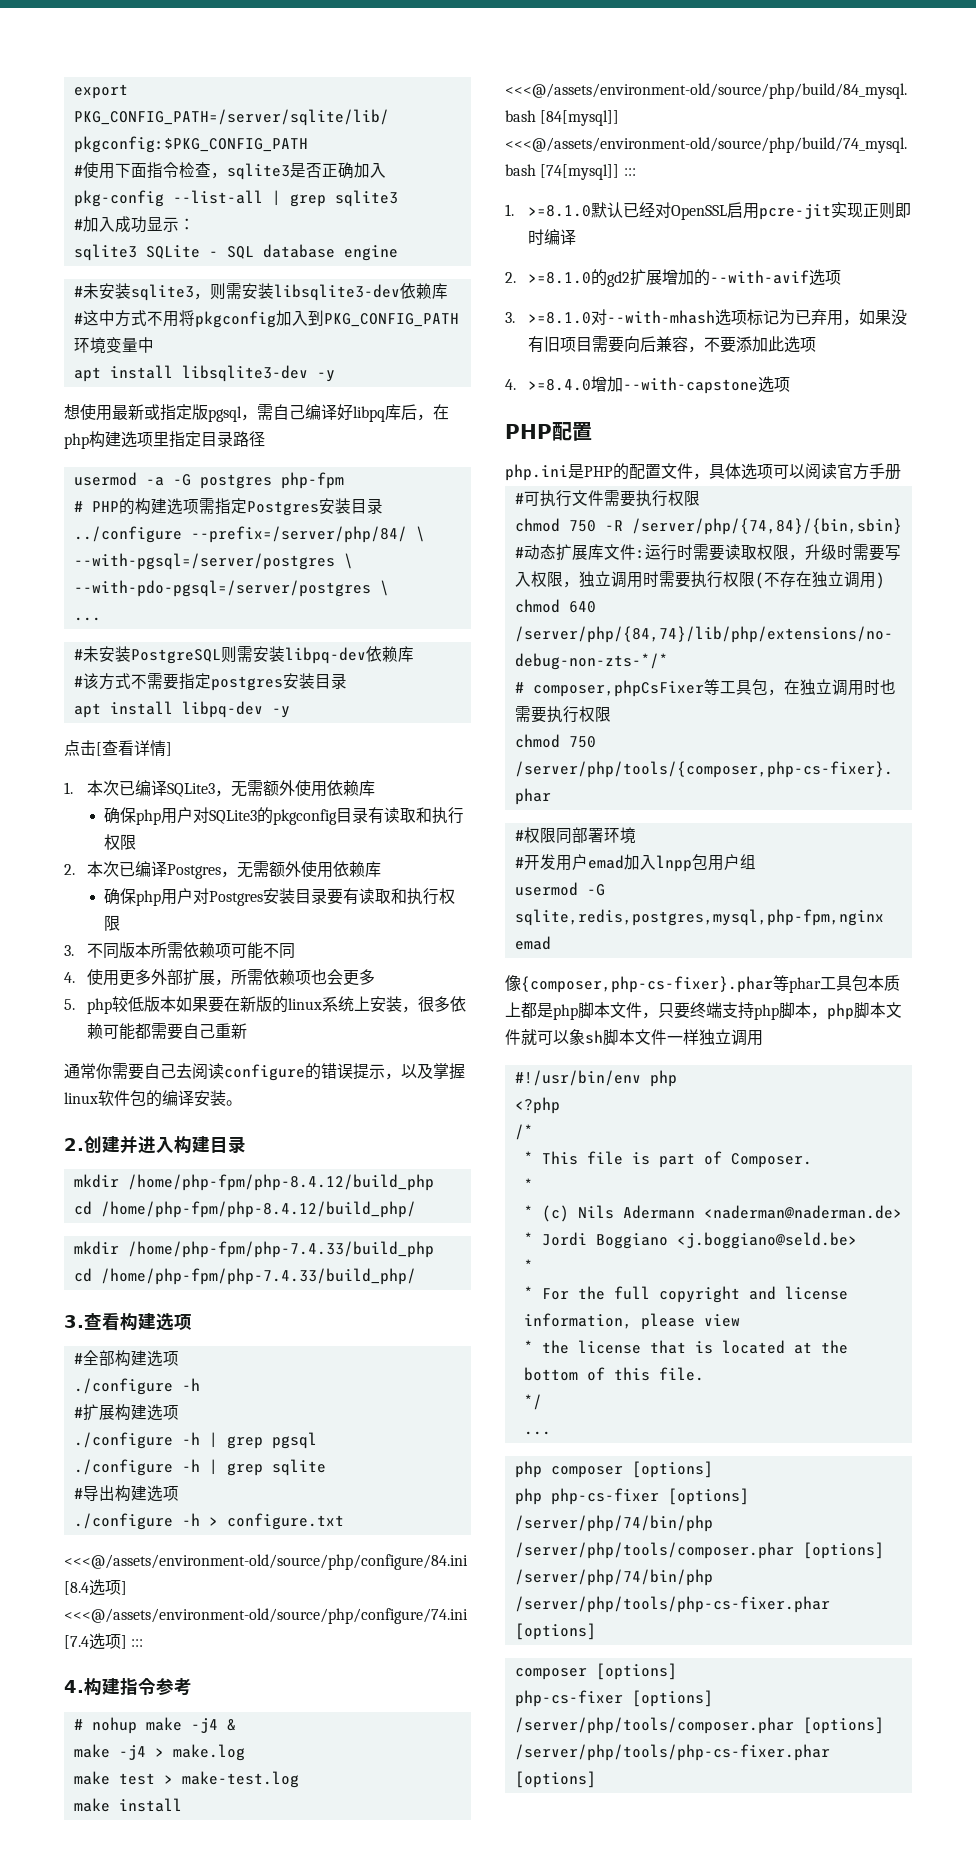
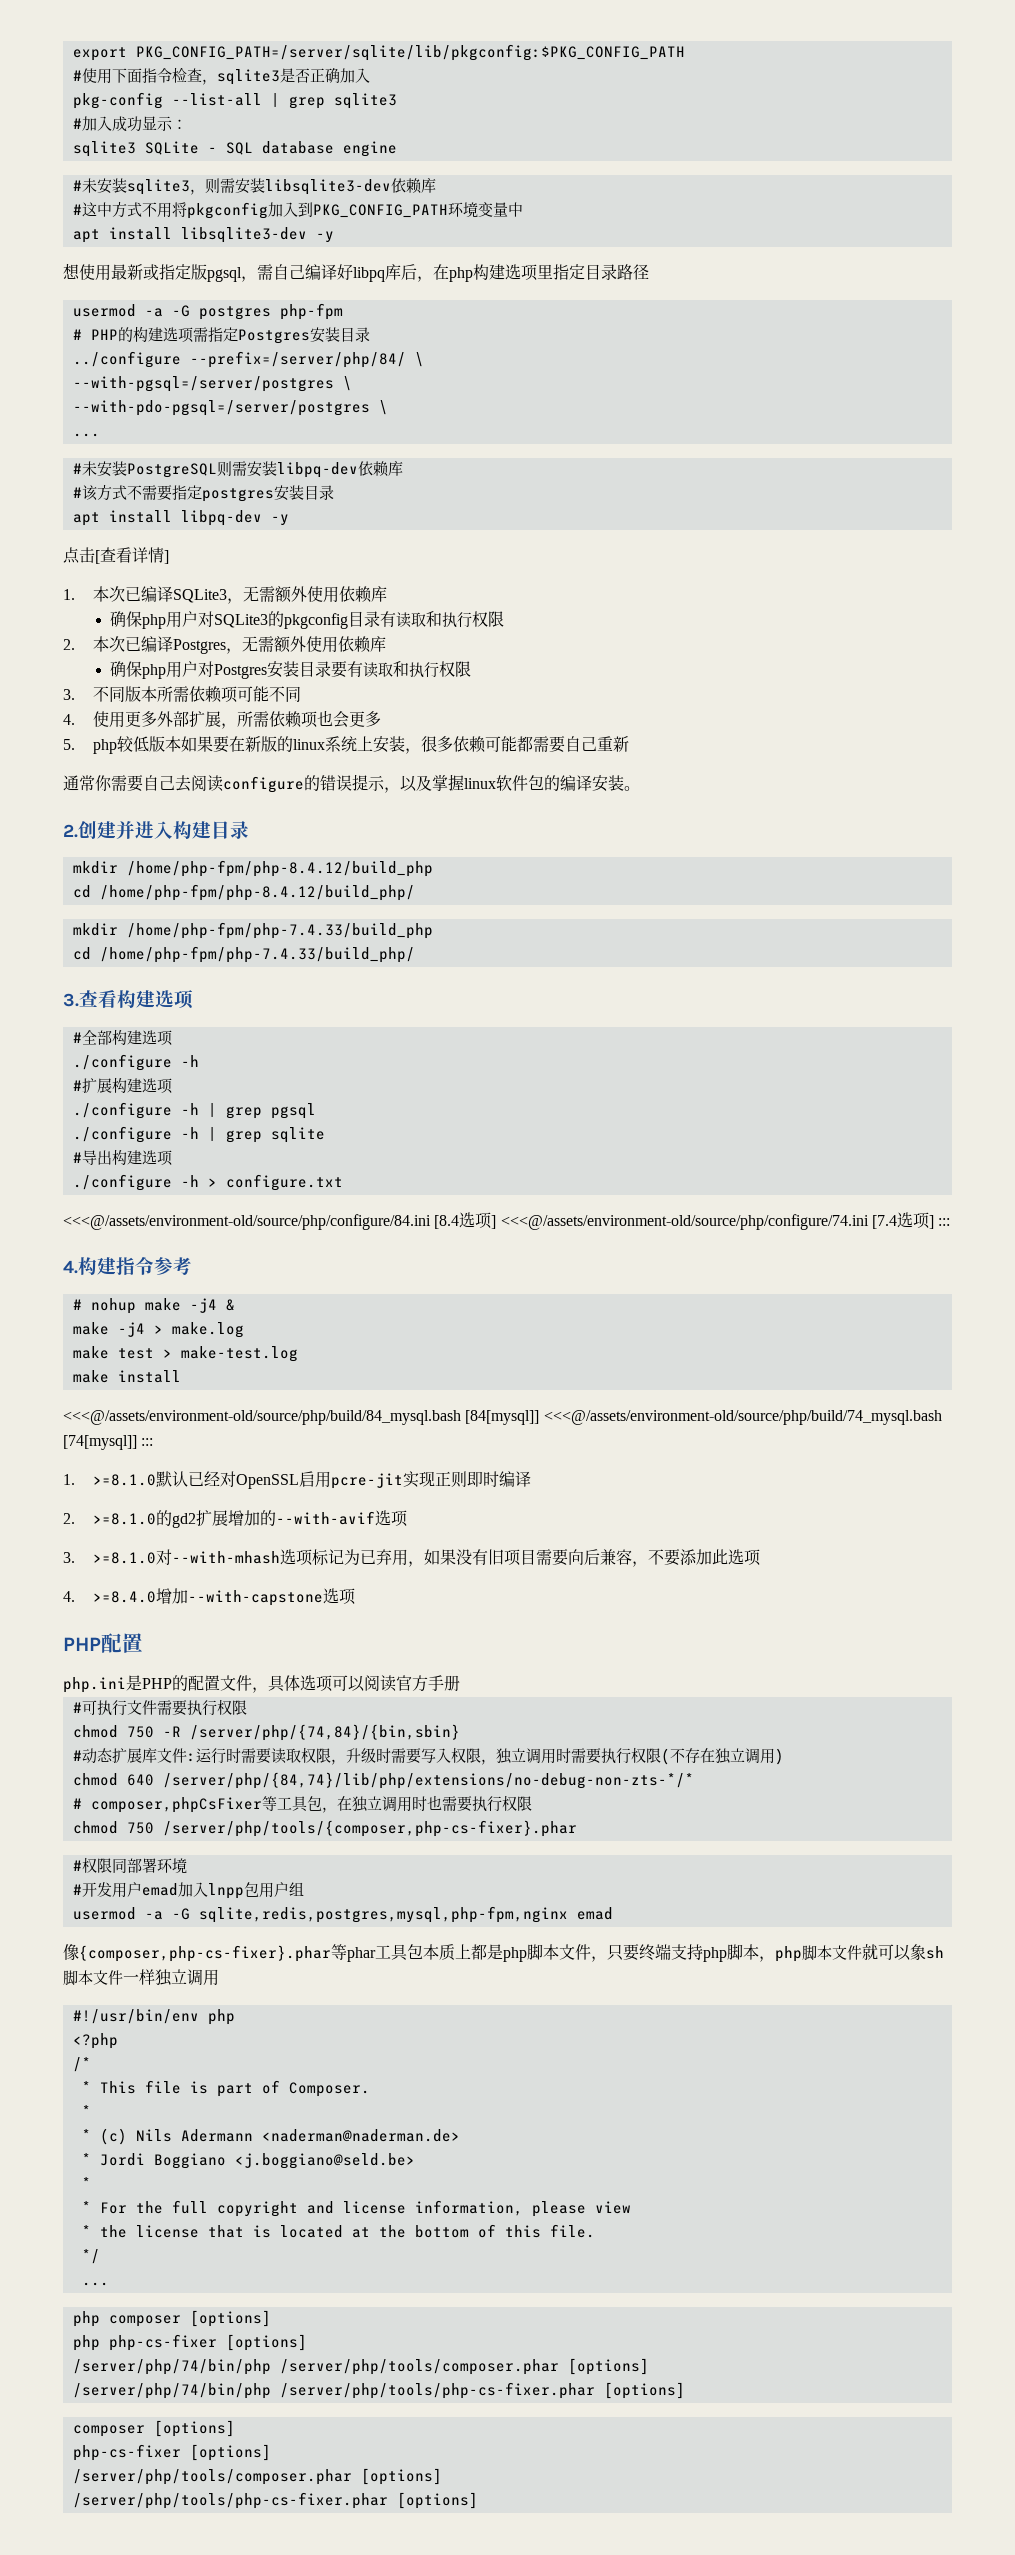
(578, 889) none -> [144,1911,163,1920] -a

